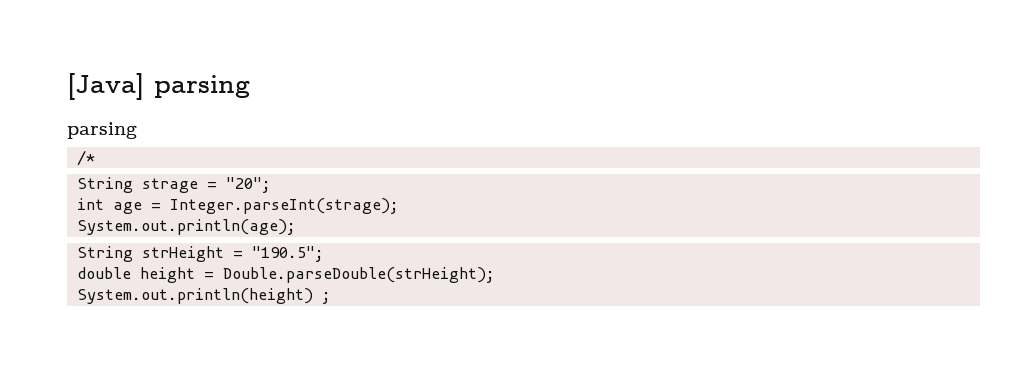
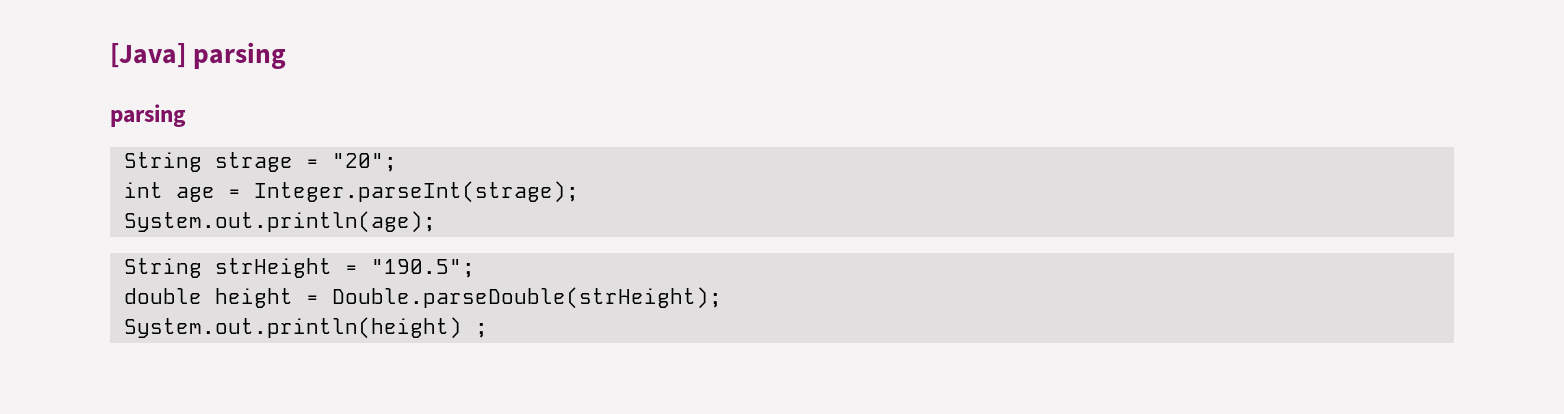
[76,150,95,166] // /* -> (186, 115) none

